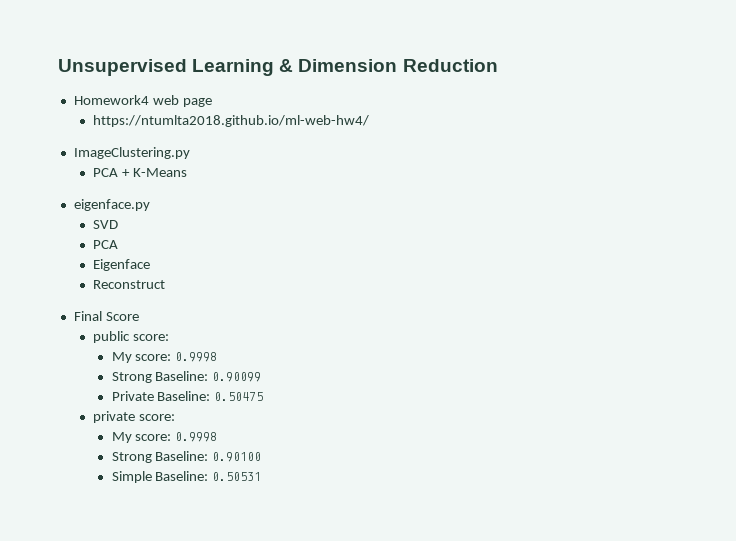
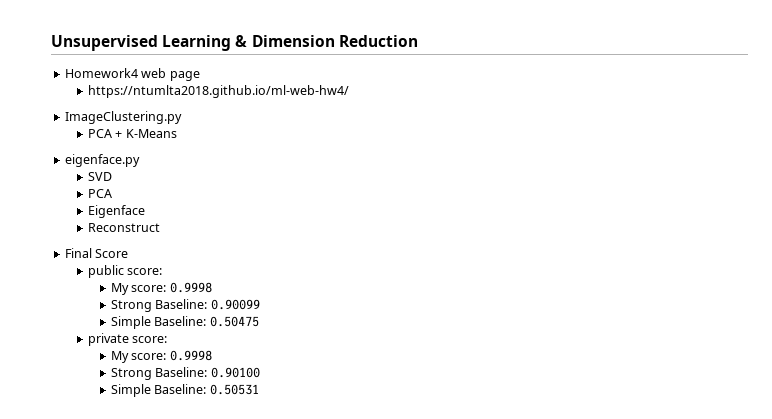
[111,391,154,401] Private -> [110,316,151,329] Simple

